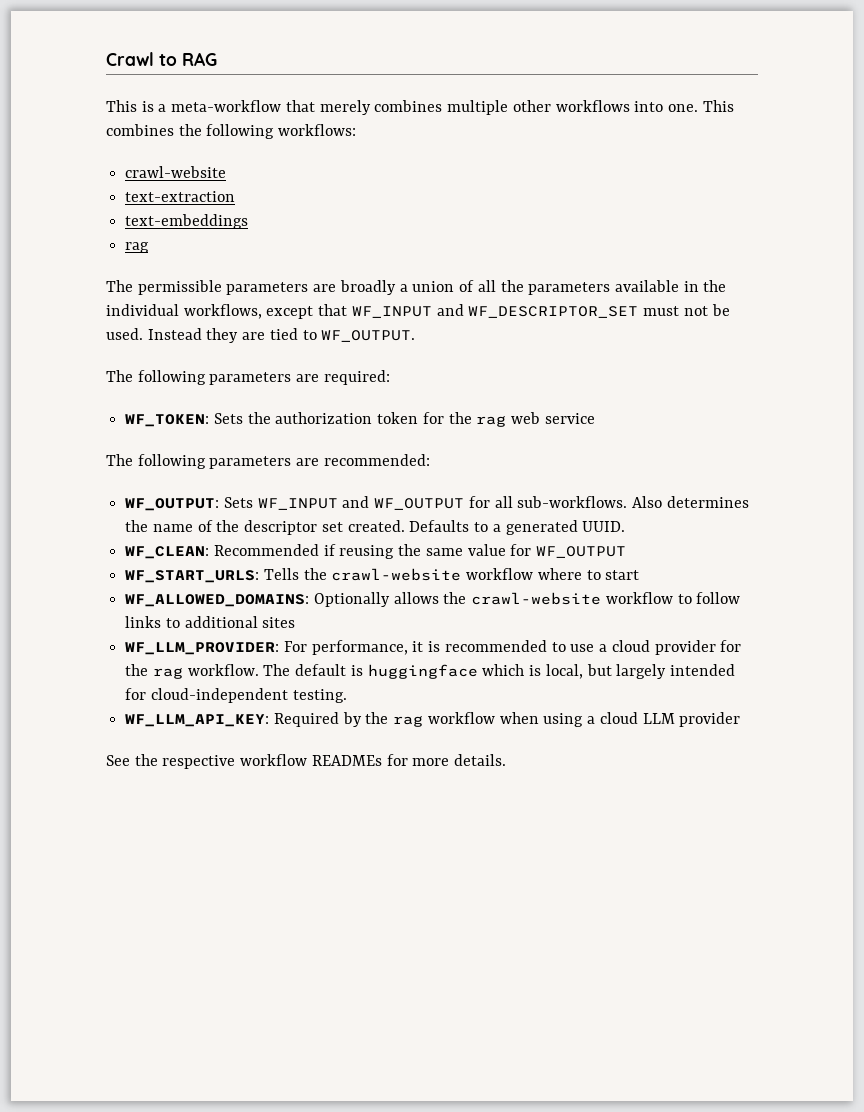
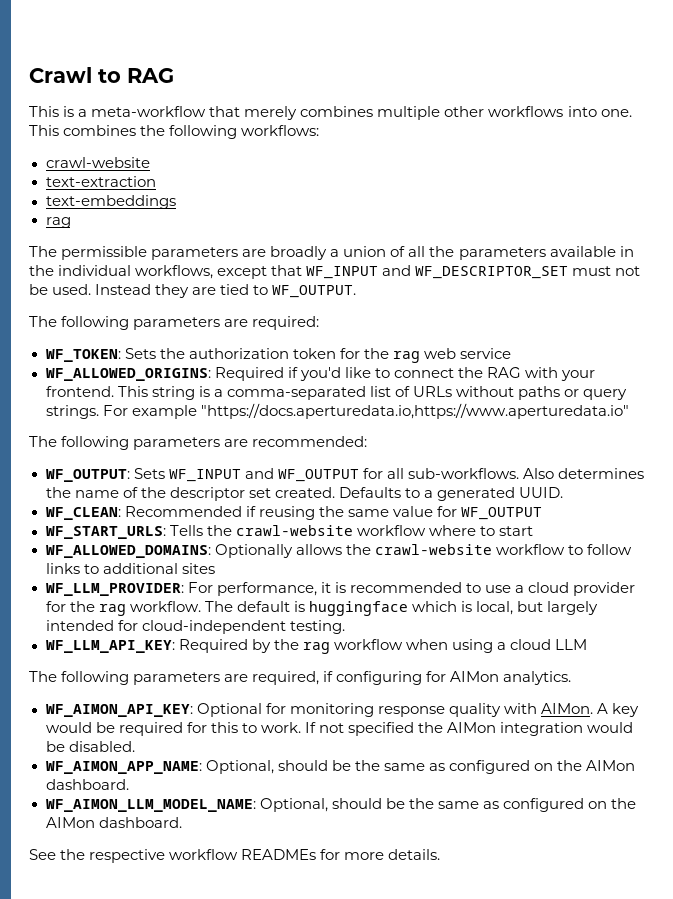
(595, 418) none -> [45,367,595,381] [45,386,628,400] [45,403,629,419] // WF_ALLOWED_ORIGINS: Required if you'd like to connect the RAG with your frontend. This string is a comma-separated list of URLs without paths or query strings. For example "https://docs.aperturedata.io,https://www.aperturedata.io"
[679,712,741,727] provider -> [29,671,572,685] [45,703,639,717] [45,722,634,736] [45,741,135,752] [45,760,635,774] [45,779,129,790] [45,798,636,812] [45,817,182,828] // The following parameters are required, if configuring for AIMon analytics. // WF_AIMON_API_KEY: Optional for monitoring response quality with AIMon. A key would be required for this to work. If not specified the AIMon integration would be disabled. // WF_AIMON_APP_NAME: Optional, should be the same as configured on the AIMon dashboard. // WF_AIMON_LLM_MODEL_NAME: Optional, should be the same as configured on the AIMon dashboard.

